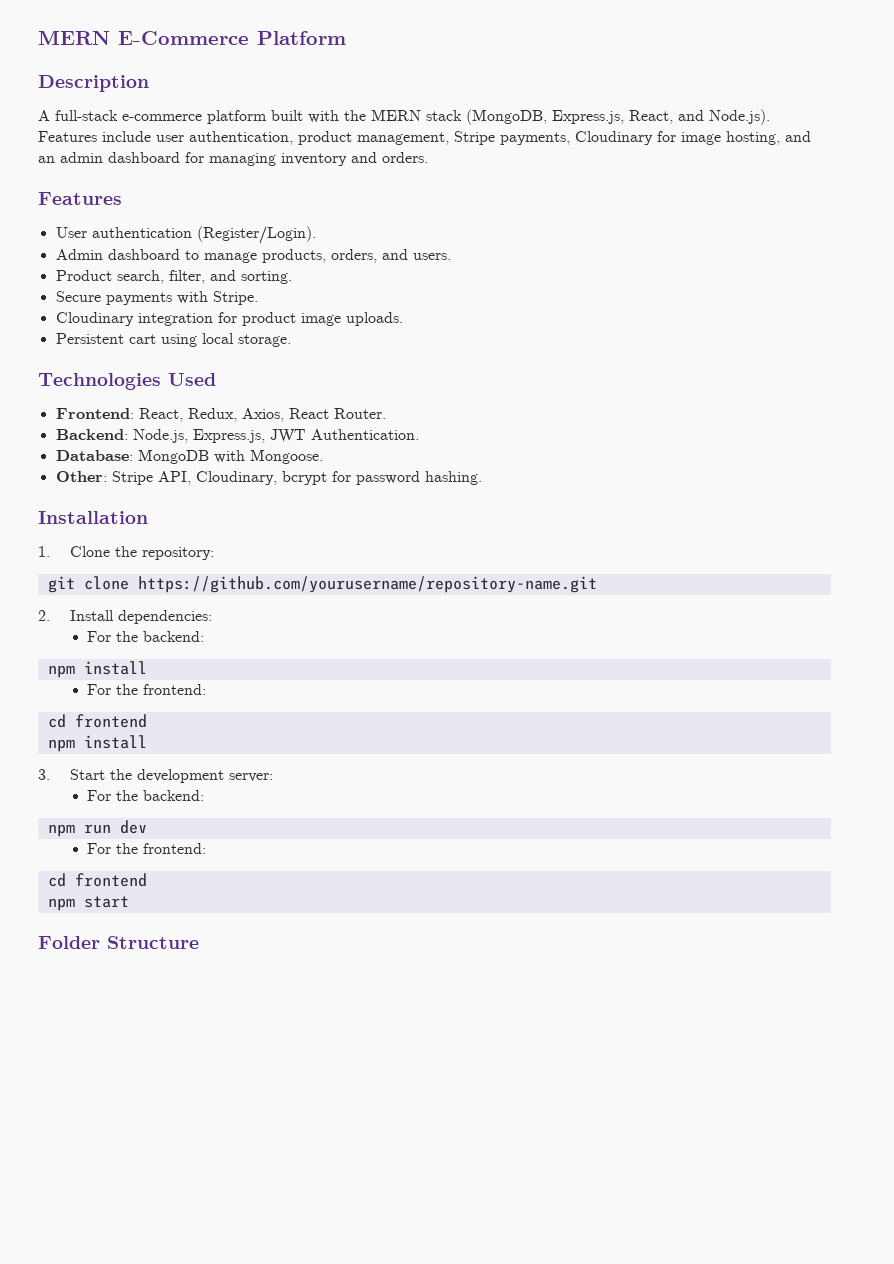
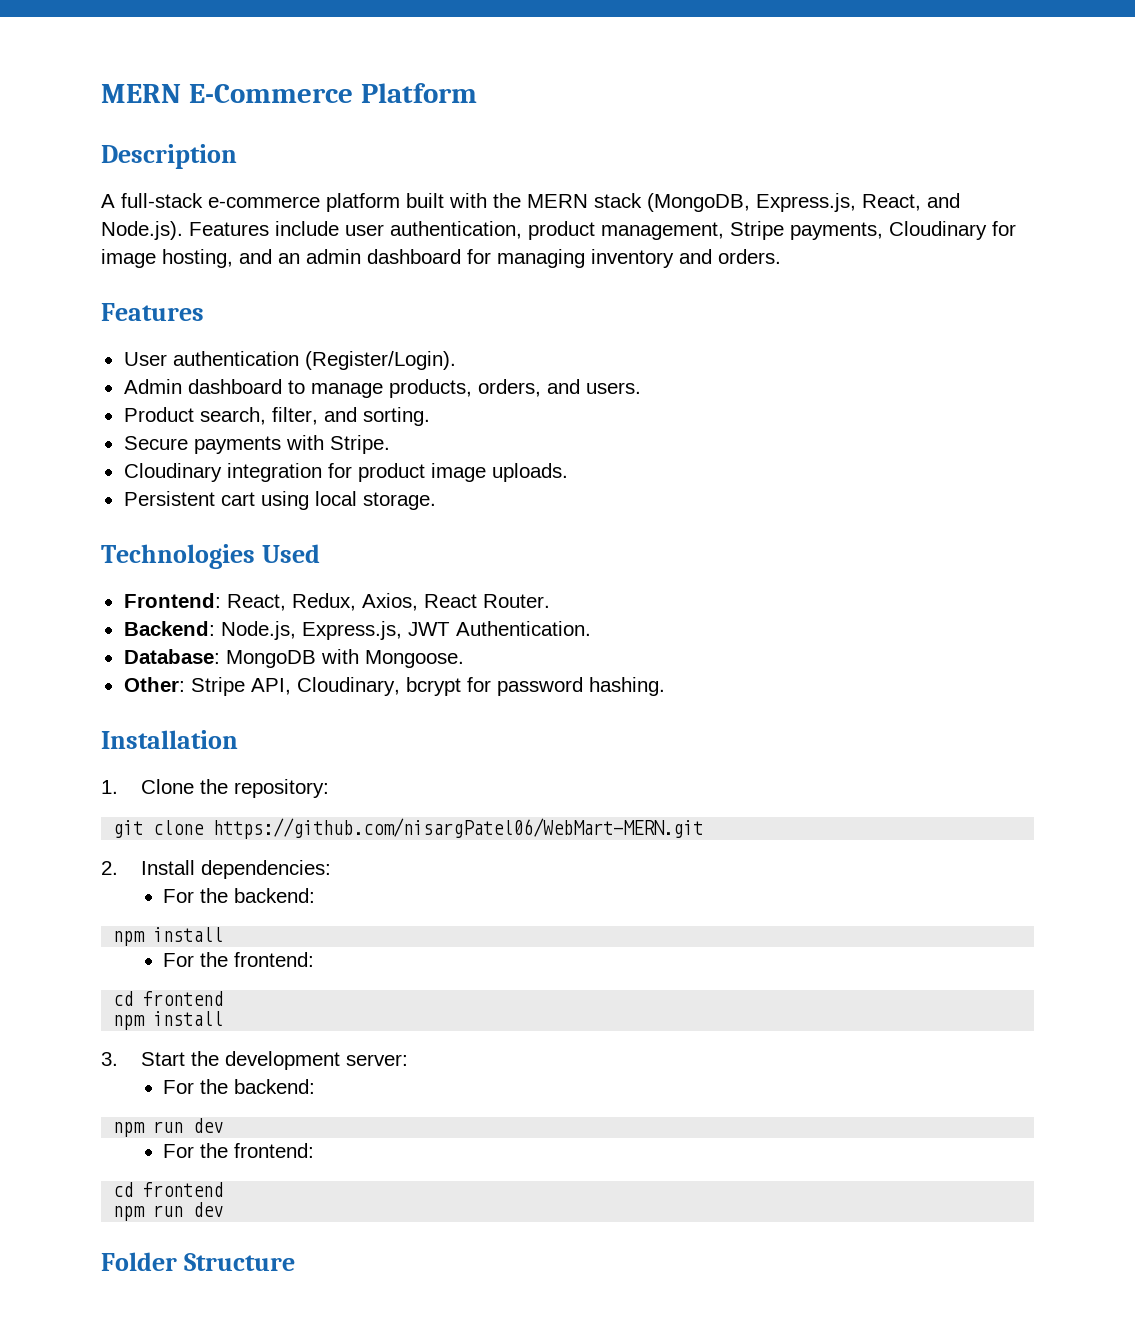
[137,576,597,593] https://github.com/yourusername/repository-name.git -> [213,818,704,839] https://github.com/nisargPatel06/WebMart-MERN.git
[83,896,129,908] start -> [153,1202,224,1217] run dev

